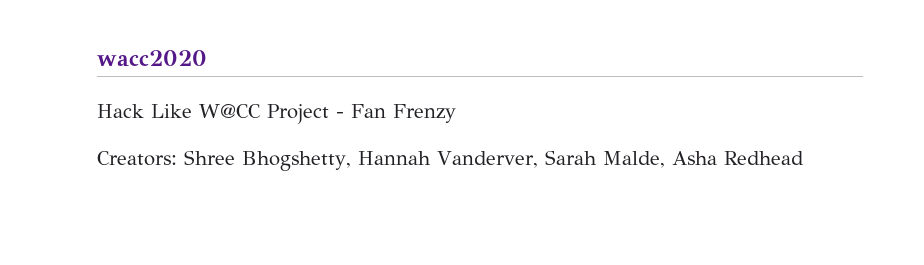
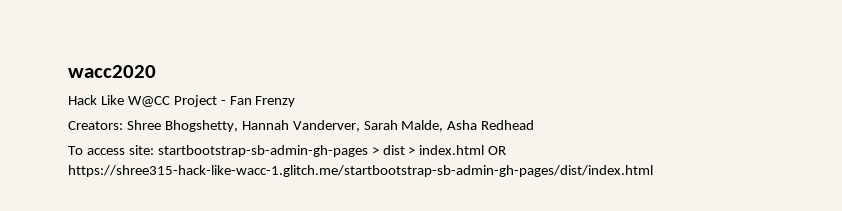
(804, 158) none -> [68,145,507,157] [68,165,653,177] // To access site: startbootstrap-sb-admin-gh-pages > dist > index.html OR https://shree315-hack-like-wacc-1.glitch.me/startbootstrap-sb-admin-gh-pages/dist/index.html

